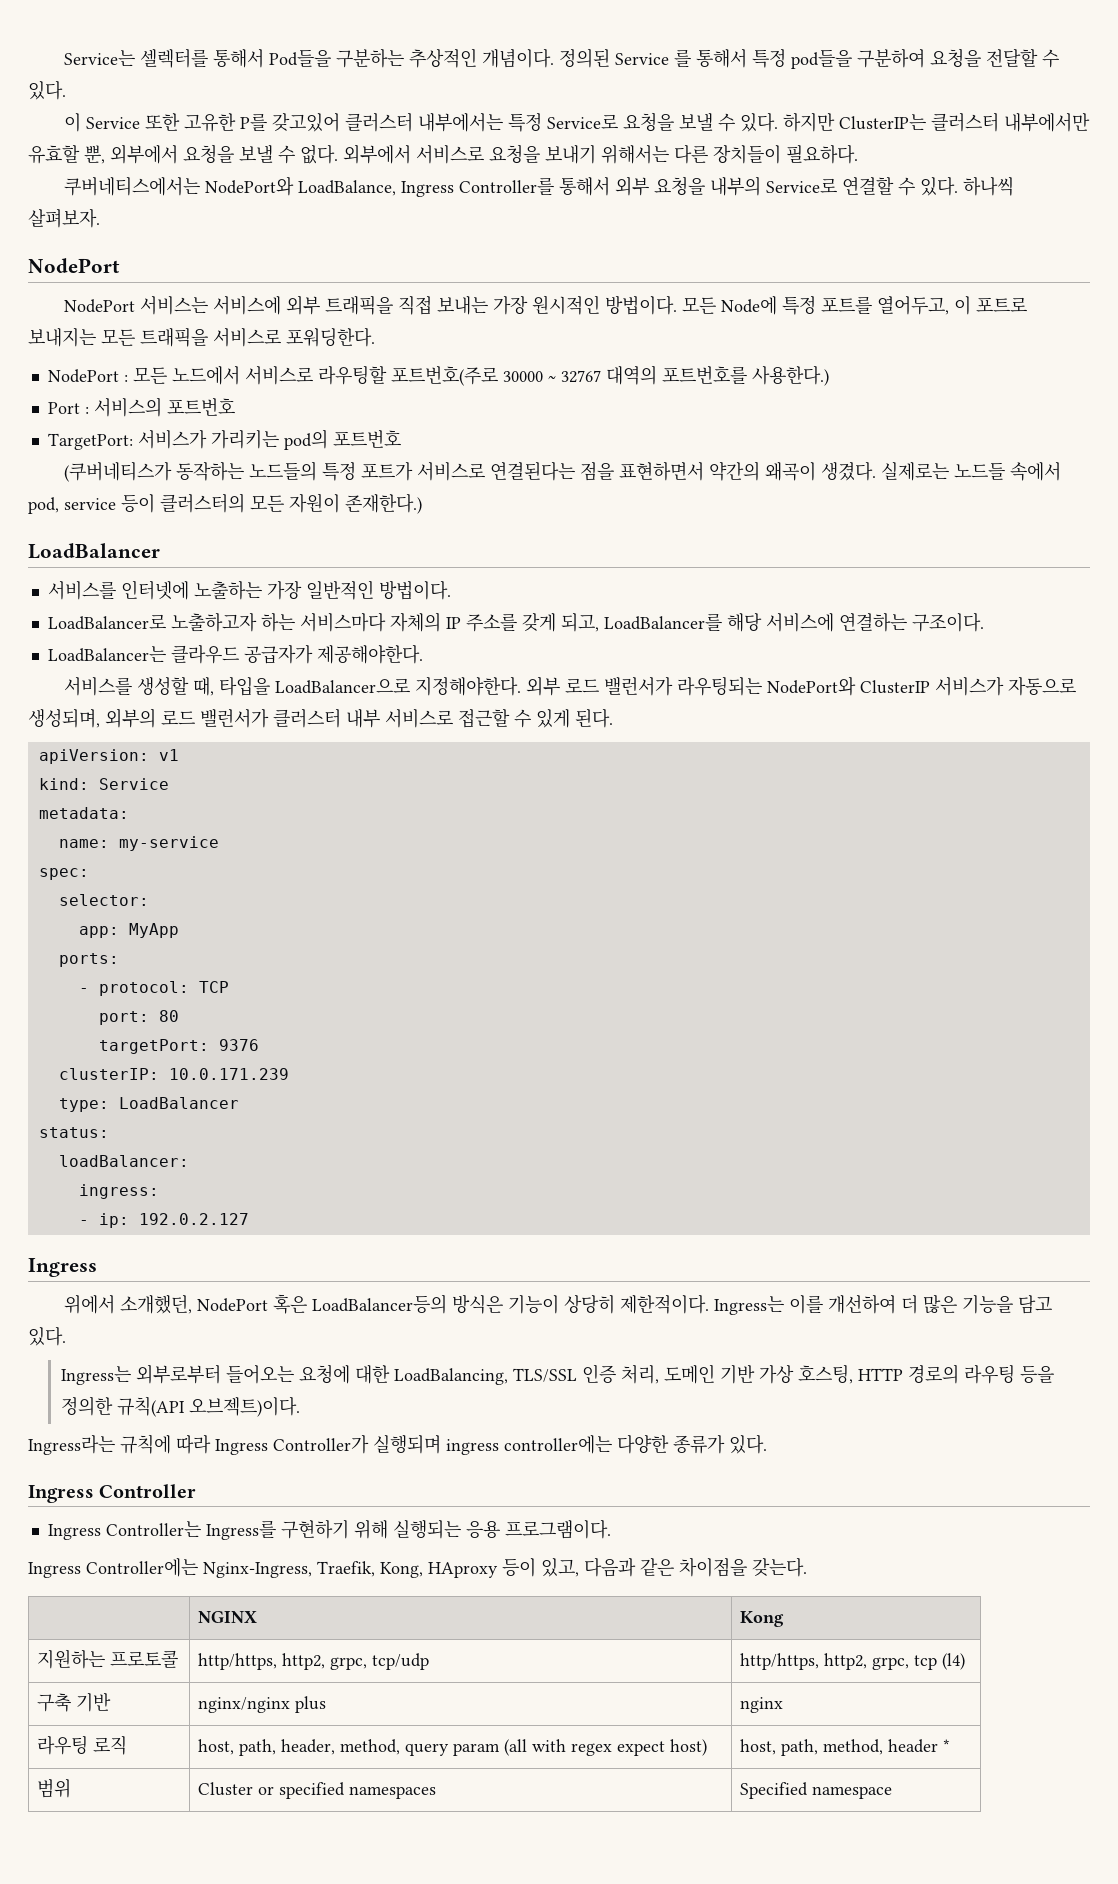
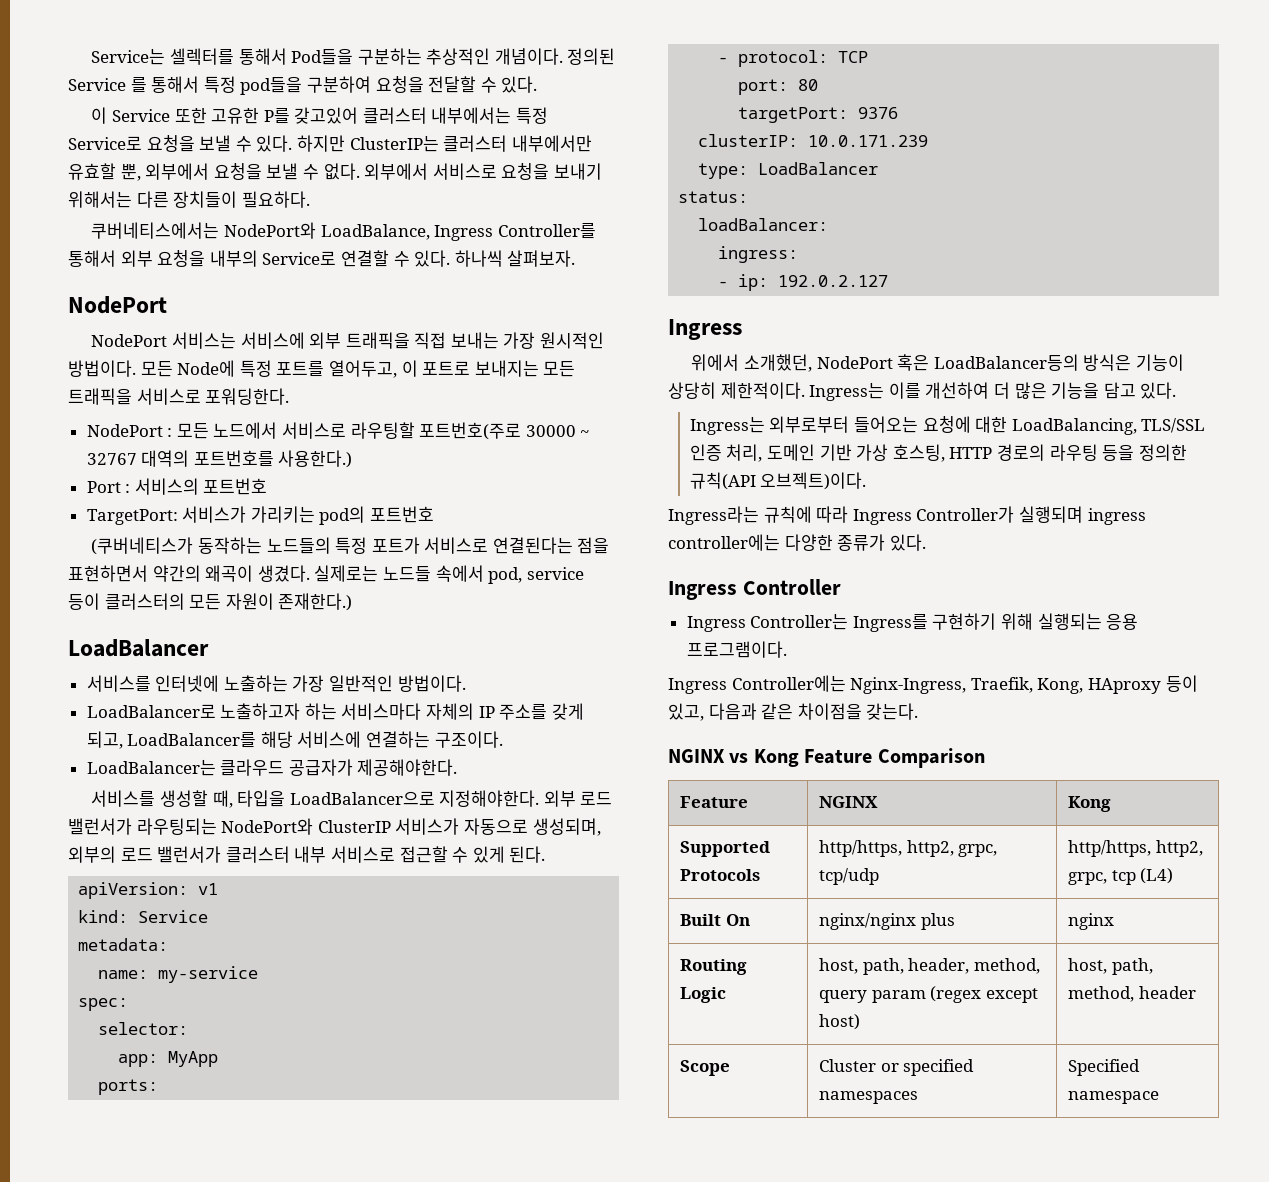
(807, 1567) // -> [668,748,985,768] [680,796,749,808] // NGINX vs Kong Feature Comparison // Feature
[37,1649,179,1669] 지원하는 프로토콜 -> [680,841,771,857] [680,869,761,881] Supported Protocols
[942,1653,966,1670] [37,1693,112,1712] (l4) // 구축 기반 -> [1140,868,1174,884] [680,914,750,926] (L4) // Built On
[37,1735,128,1755] 라우팅 로직 -> [680,959,748,975] [680,987,727,1003] Routing Logic
[504,1739,666,1756] (all with regex expect -> [930,986,1038,1003] (regex except
[943,1739,951,1752] [37,1779,72,1798] * // 범위 -> [680,1060,731,1076] // Scope

